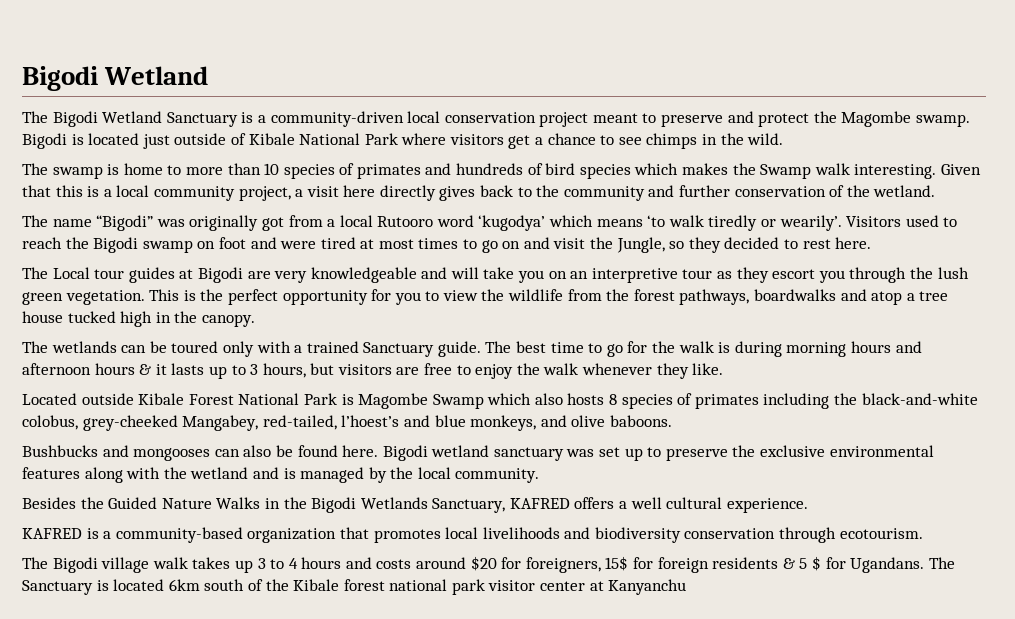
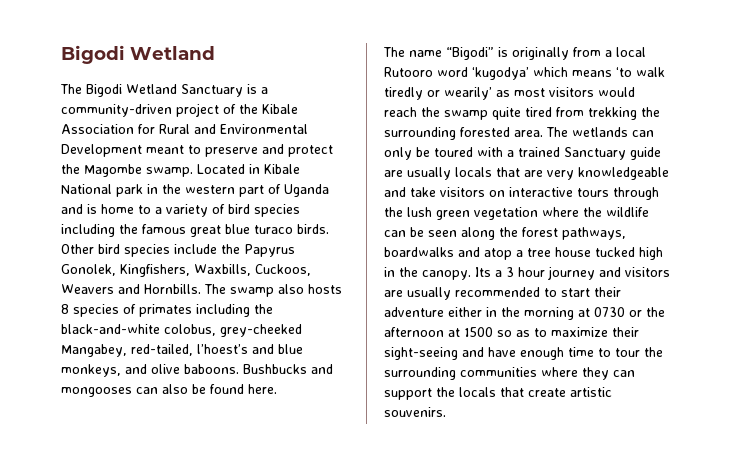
[407,111,589,127] local conservation project -> [176,103,298,117] [61,124,308,134] [61,144,142,157] project of the Kibale Association for Rural and Environmental Development
[22,133,784,149] [22,163,981,179] [22,185,936,201] [22,215,958,231] [22,237,872,253] [22,267,969,283] [22,289,949,305] [22,311,255,327] [22,341,922,357] [22,363,724,379] [22,393,532,409] Bigodi is located just outside of Kibale National Park where visitors get a chance to see chimps in the wild. // The swamp is home to more than 10 species of primates and hundreds of bird species which makes the Swamp walk interesting. Given that this is a local community project, a visit here directly gives back to the community and further conservation of the wetland. // The name “Bigodi” was originally got from a local Rutooro word ‘kugodya’ which means ‘to walk tiredly or wearily’. Visitors used to reach the Bigodi swamp on foot and were tired at most times to go on and visit the Jungle, so they decided to rest here. // The Local tour guides at Bigodi are very knowledgeable and will take you on an interpretive tour as they escort you through the lush green vegetation. This is the perfect opportunity for you to view the wildlife from the forest pathways, boardwalks and atop a tree house tucked high in the canopy. // The wetlands can be toured only with a trained Sanctuary guide. The best time to go for the walk is during morning hours and afternoon hours & it lasts up to 3 hours, but visitors are free to enjoy the walk whenever they like. // Located outside Kibale Forest National Park is Magombe Swamp which -> [197,164,300,174] [61,184,329,197] [61,204,300,217] [61,224,329,237] [61,244,295,257] [61,264,311,277] [61,284,274,297] Located in Kibale National park in the western part of Uganda and is home to a variety of bird species including the famous great blue turaco birds. Other bird species include the Papyrus Gonolek, Kingfishers, Waxbills, Cuckoos, Weavers and Hornbills. The swamp
(672, 421) // -> (239, 369) none
[382,445,934,461] [22,467,540,483] [22,497,808,513] [22,527,923,543] [22,556,955,573] [22,579,687,595] Bigodi wetland sanctuary was set up to preserve the exclusive environmental features along with the wetland and is managed by the local community. // Besides the Guided Nature Walks in the Bigodi Wetlands Sanctuary, KAFRED offers a well cultural experience. // KAFRED is a community-based organization that promotes local livelihoods and biodiversity conservation through ecotourism. // The Bigodi village walk takes up 3 to 4 hours and costs around $20 for foreigners, 15$ for foreign residents & 5 $ for Ugandans. The Sanctuary is located 6km south of the Kibale forest national park visitor center at Kanyanchu -> [383,47,646,60] [384,67,665,80] [384,87,635,100] [384,107,660,120] [384,127,654,140] [384,147,661,160] [384,167,669,180] [384,187,659,200] [384,207,649,220] [384,227,626,240] [384,247,663,260] [384,266,670,280] [384,287,621,300] [384,307,665,320] [384,327,639,337] [384,347,663,360] [384,367,635,380] [384,387,612,400] [384,407,446,417] // The name “Bigodi” is originally from a local Rutooro word ‘kugodya’ which means ‘to walk tiredly or wearily’ as most visitors would reach the swamp quite tired from trekking the surrounding forested area. The wetlands can only be toured with a trained Sanctuary guide are usually locals that are very knowledgeable and take visitors on interactive tours through the lush green vegetation where the wildlife can be seen along the forest pathways, boardwalks and atop a tree house tucked high in the canopy. Its a 3 hour journey and visitors are usually recommended to start their adventure either in the morning at 0730 or the afternoon at 1500 so as to maximize their sight-seeing and have enough time to tour the surrounding communities where they can support the locals that create artistic souvenirs.

